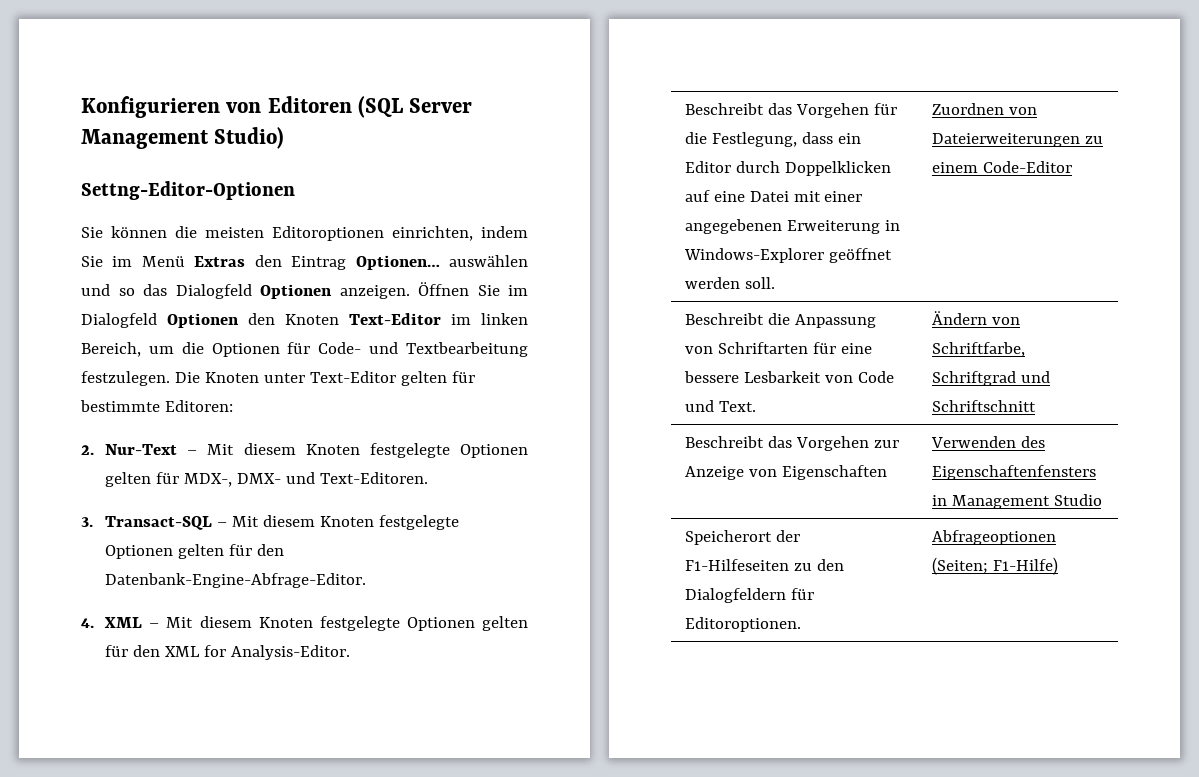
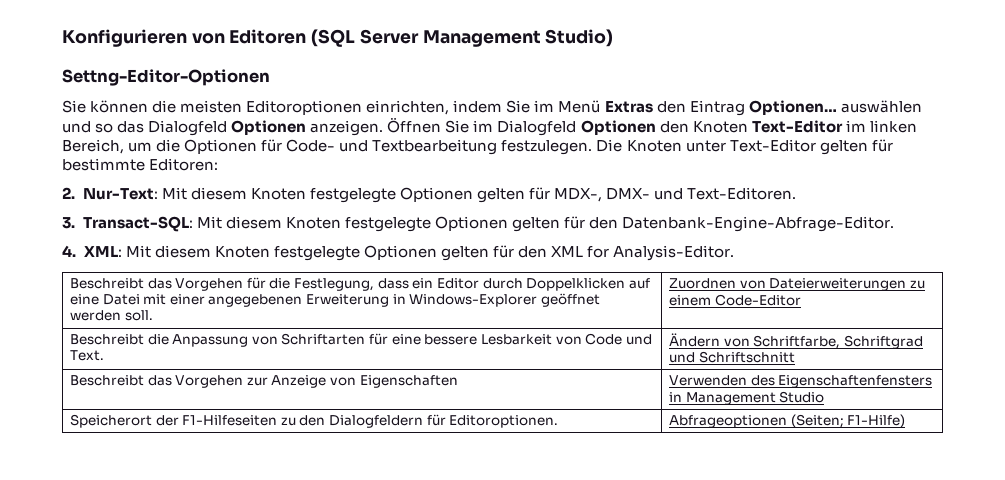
[105,444,198,455] Nur-Text – -> [82,188,158,200] Nur-Text:
[105,516,228,530] Transact-SQL – -> [82,216,193,232] Transact-SQL:
[104,617,160,628] XML – -> [83,246,122,257] XML:

